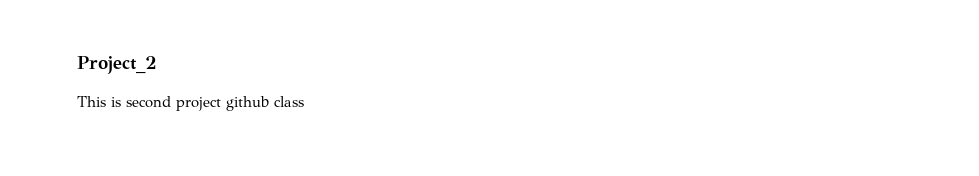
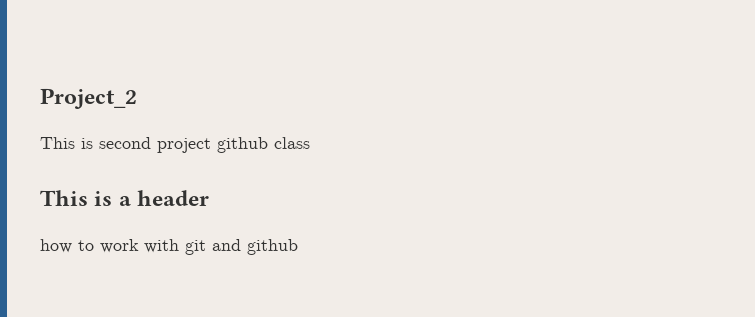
(304, 101) none -> [40,190,210,206] [40,239,298,255] // This is a header // how to work with git and github

